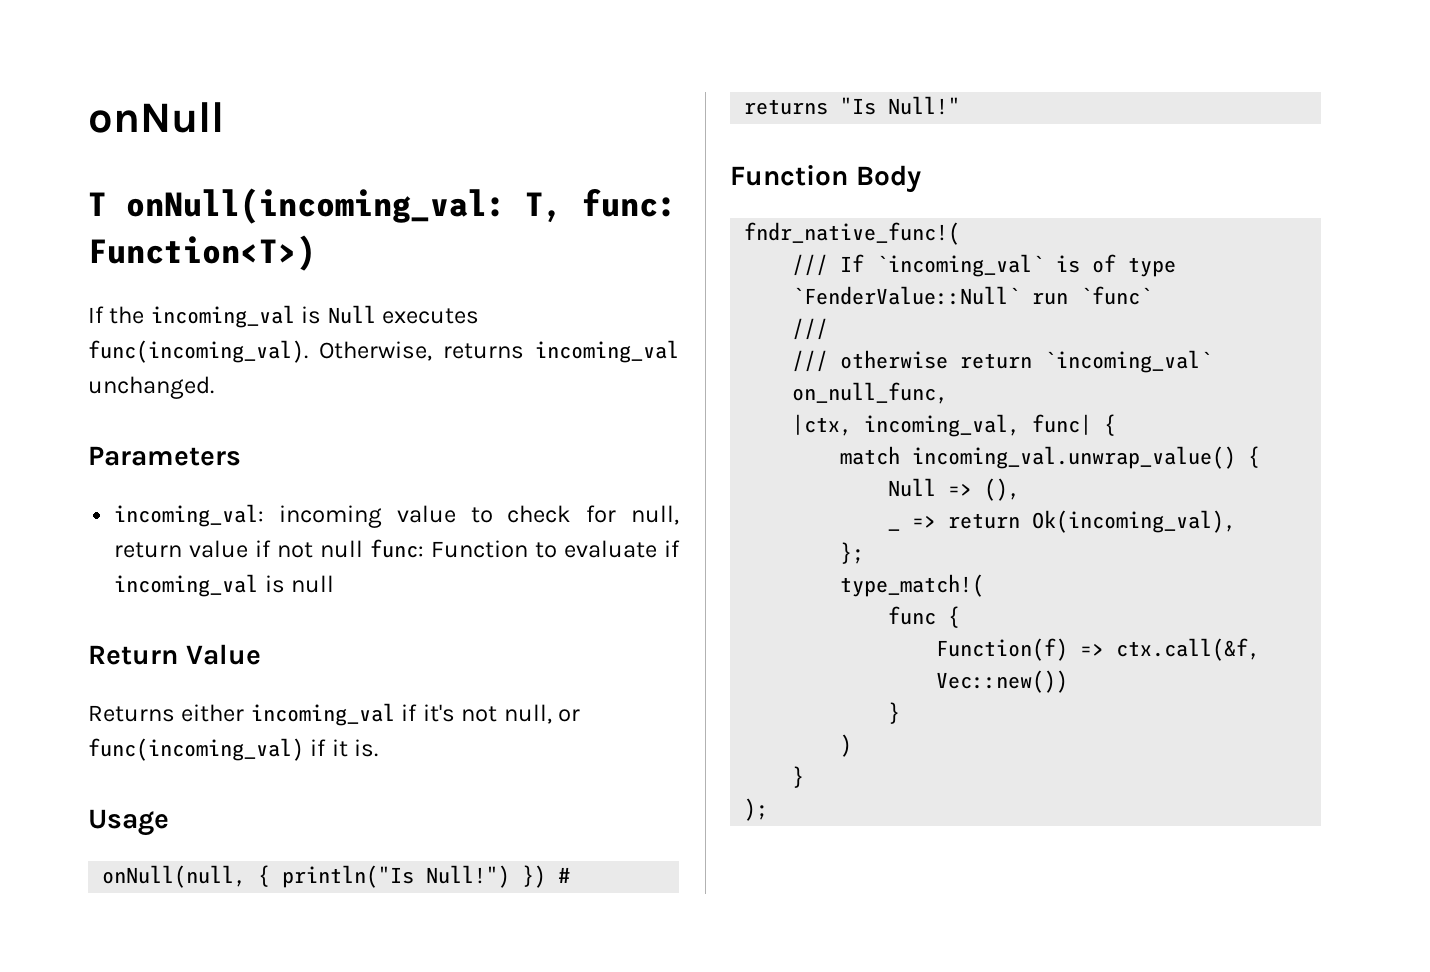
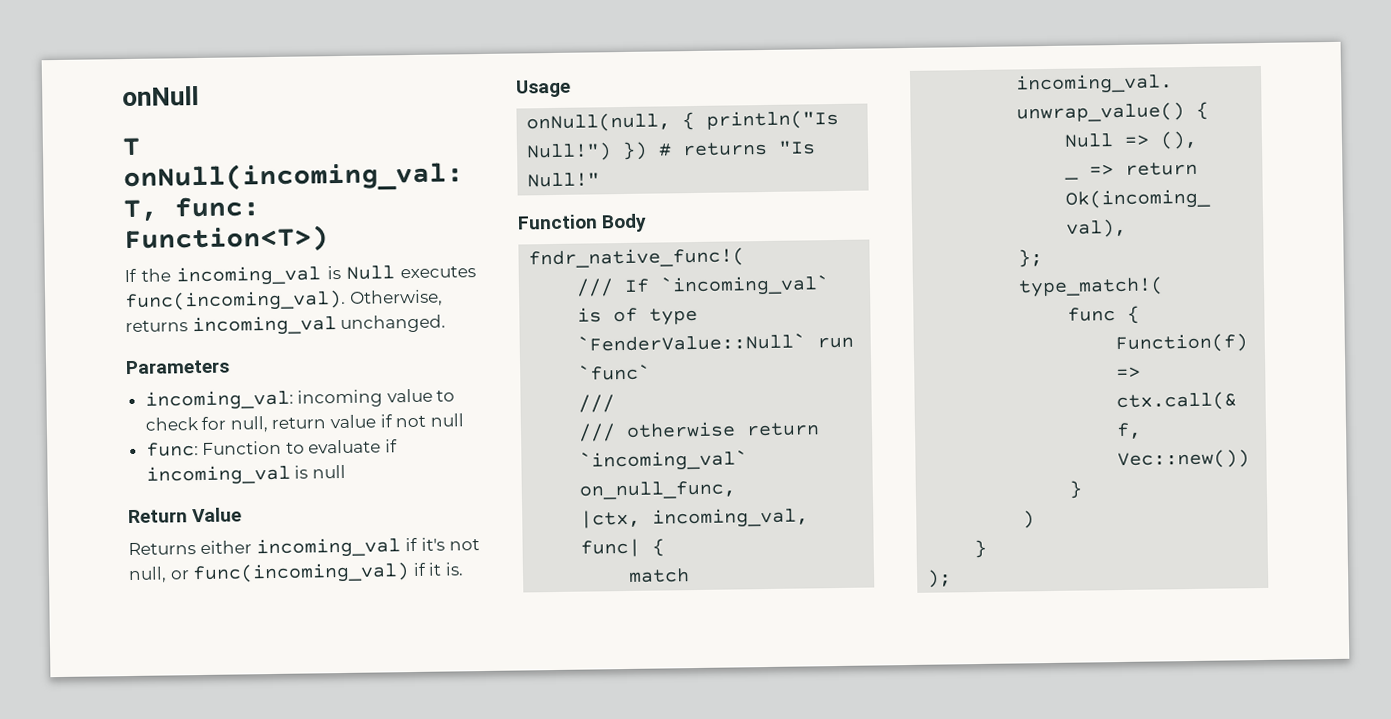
(364, 549) none -> (464, 420) //

